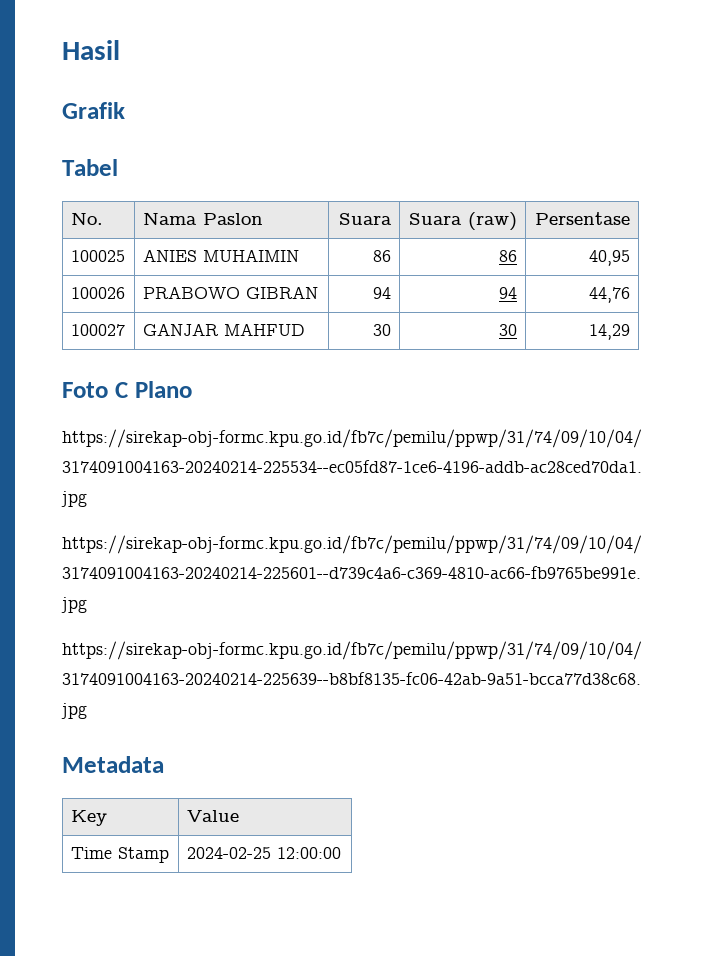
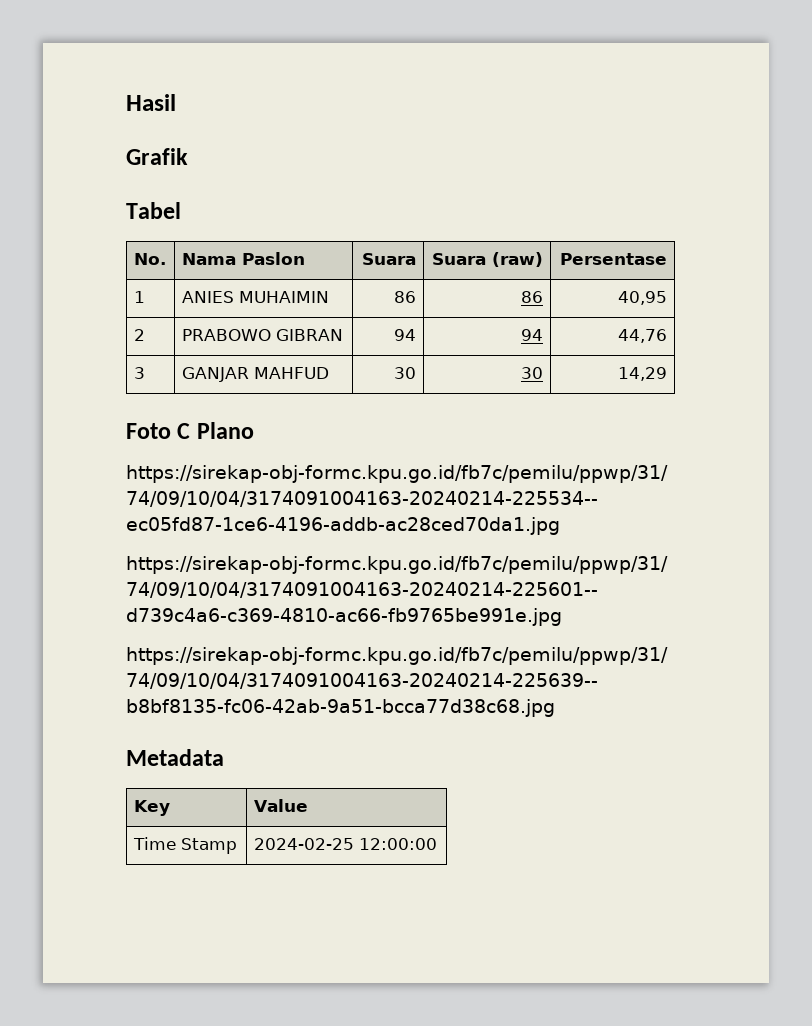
[70,250,125,262] 100025 -> [133,291,145,303] 1
[70,287,125,299] 100026 -> [133,329,145,341] 2
[70,324,125,336] 100027 -> [133,367,145,379] 3

